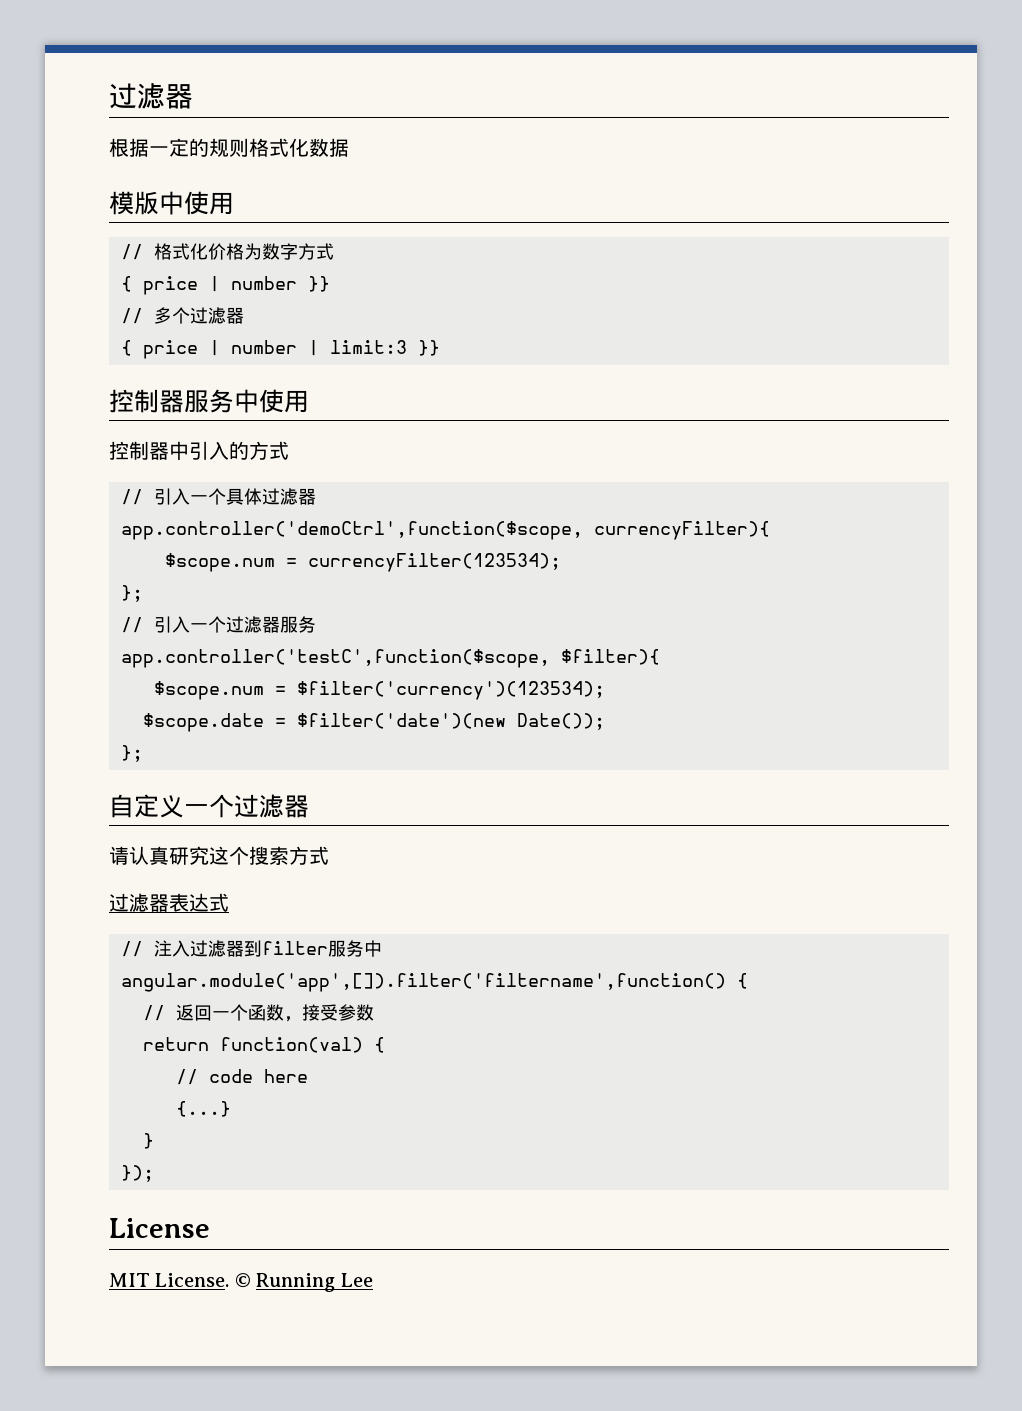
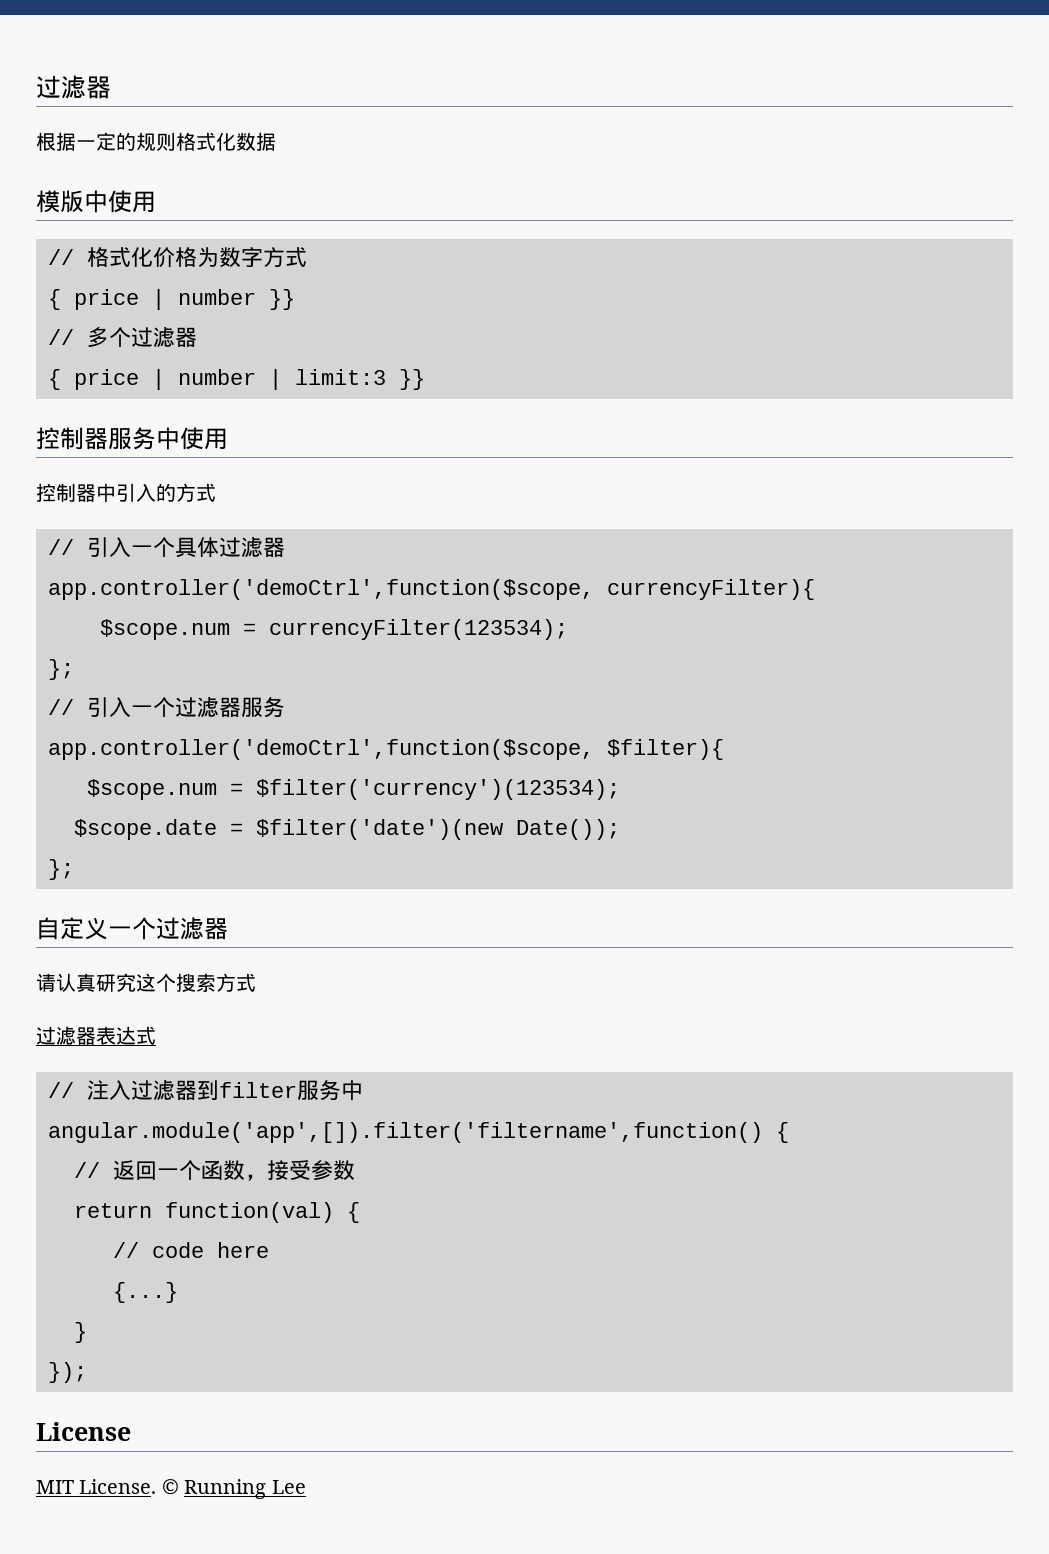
[121,649,550,668] app.controller('testC',function($scope, -> [48,739,594,760] app.controller('demoCtrl',function($scope,

